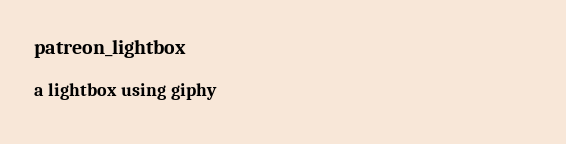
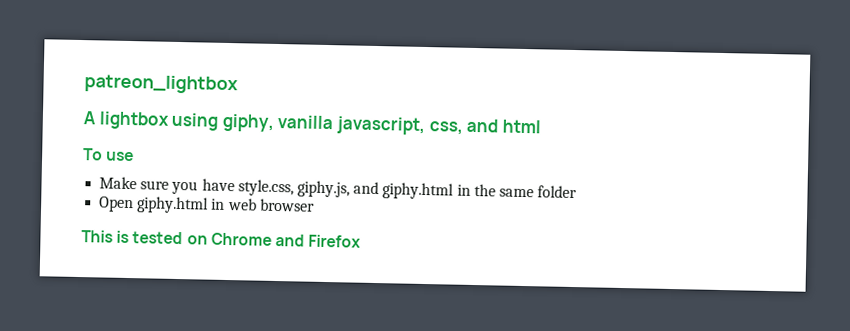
[34,87,44,96] a -> [83,111,97,125] A
[170,83,217,100] giphy -> [221,113,541,135] [83,148,135,162] [99,176,578,200] [99,196,315,214] [81,230,362,248] giphy, vanilla javascript, css, and html // To use // Make sure you have style.css, giphy.js, and giphy.html in the same folder // Open giphy.html in web browser // This is tested on Chrome and Firefox

